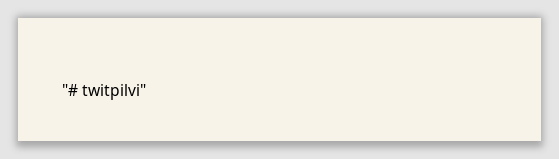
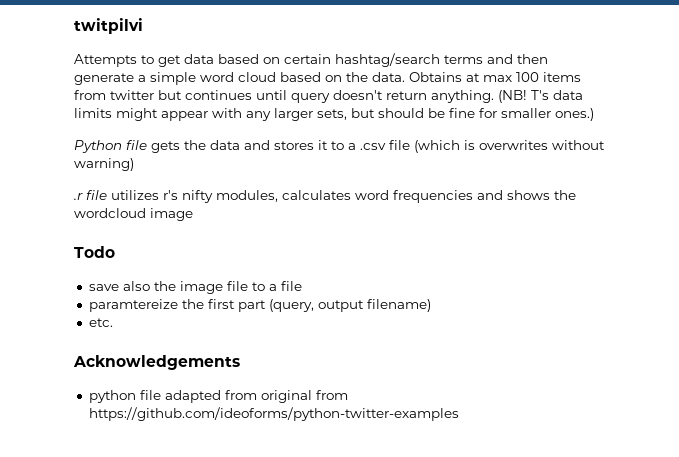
[62,84,147,100] "# twitpilvi" -> [74,18,143,34] [74,53,548,67] [74,72,581,85] [74,90,583,103] [74,108,594,121] [74,140,605,153] [74,158,134,171] [74,190,576,203] [74,208,193,221] [74,246,115,258] [88,281,302,294] [88,299,431,312] [88,318,113,327] [73,355,240,370] [88,390,348,403] [88,407,459,421] twitpilvi // Attempts to get data based on certain hashtag/search terms and then generate a simple word cloud based on the data. Obtains at max 100 items from twitter but continues until query doesn't return anything. (NB! T's data limits might appear with any larger sets, but should be fine for smaller ones.) // Python file gets the data and stores it to a .csv file (which is overwrites without warning) // .r file utilizes r's nifty modules, calculates word frequencies and shows the wordcloud image // Todo // save also the image file to a file // paramtereize the first part (query, output filename) // etc. // Acknowledgements // python file adapted from original from https://github.com/ideoforms/python-twitter-examples

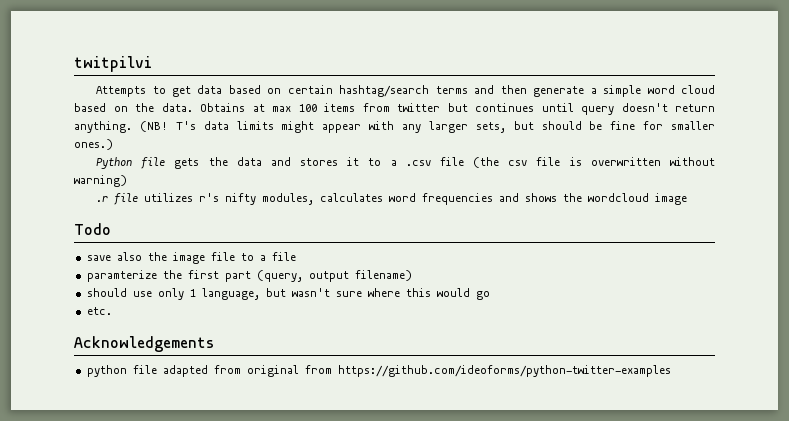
[414,140,548,153] (which is overwrites -> [473,157,661,168] (the csv file is overwritten
[88,299,178,312] paramtereize -> [86,270,157,282] paramterize
(431, 305) none -> [86,288,490,300] // should use only 1 language, but wasn't sure where this would go

